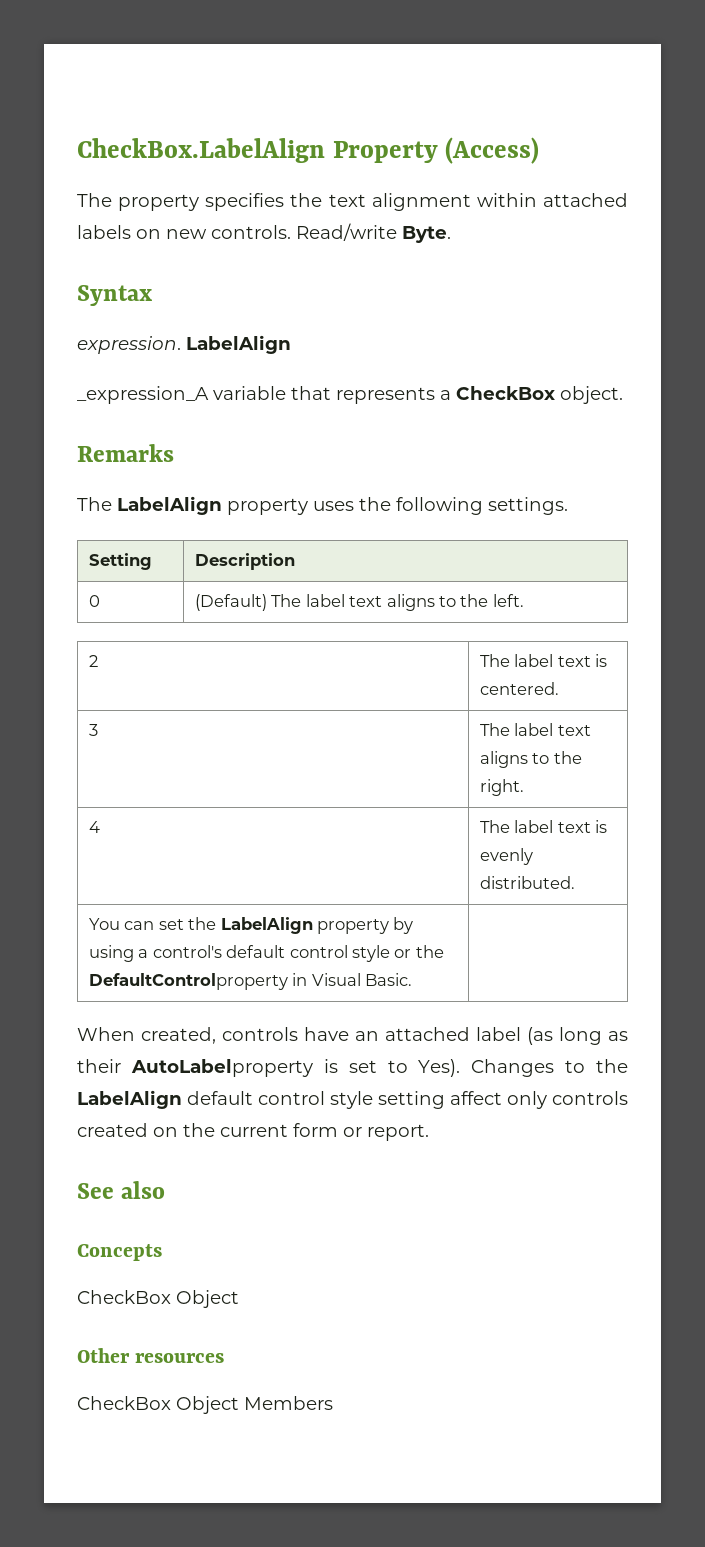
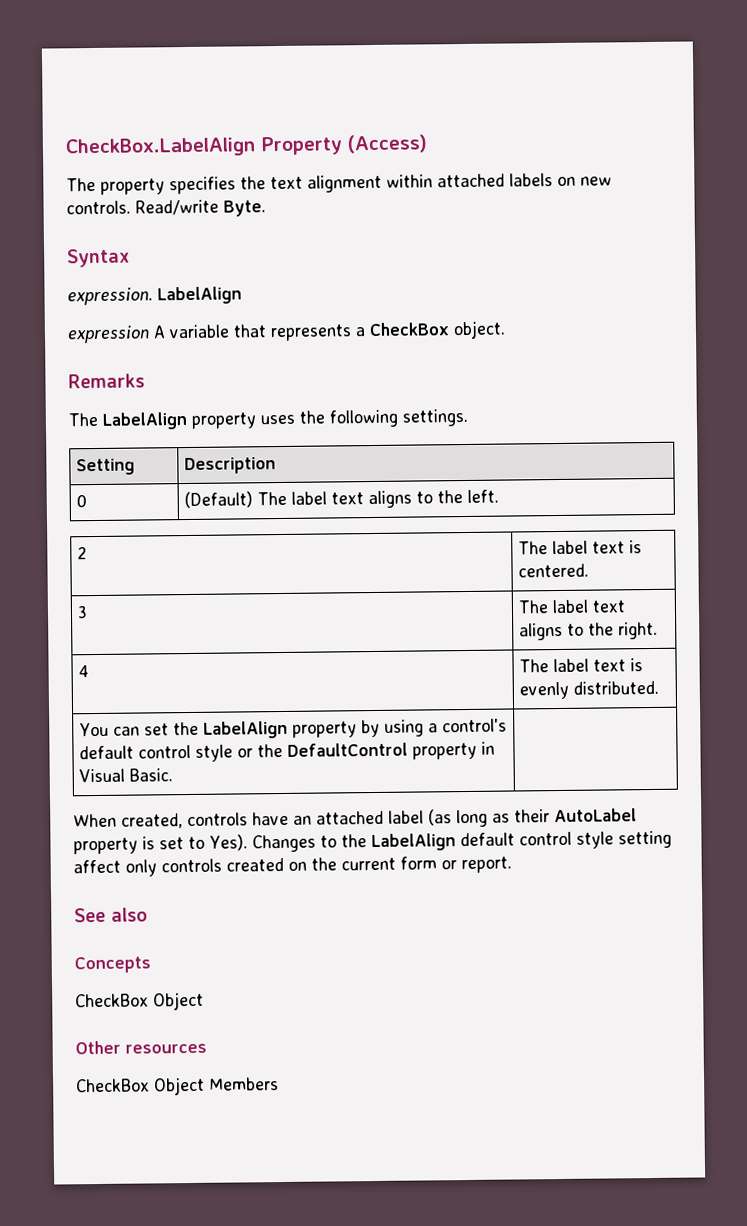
[77,386,209,404] _expression_A -> [67,325,166,344] expression A
[88,973,288,990] DefaultControlproperty -> [287,742,478,760] DefaultControl property
[130,1059,313,1077] AutoLabelproperty -> [554,808,637,823] [73,837,138,855] AutoLabel property

